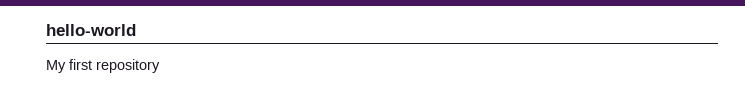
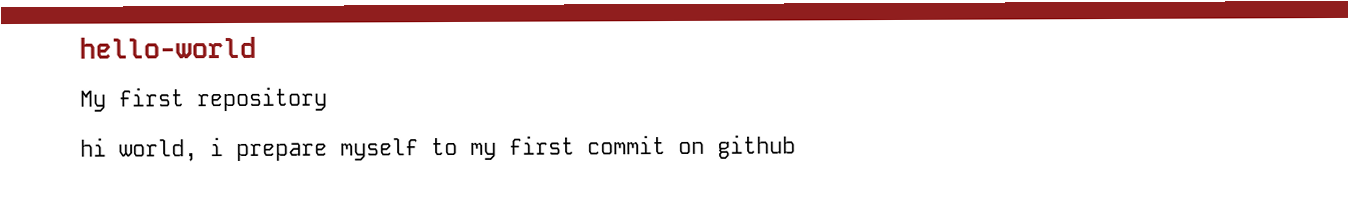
(160, 66) none -> [80,134,796,162] // hi world, i prepare myself to my first commit on github

